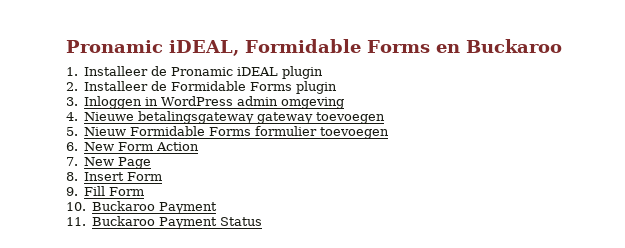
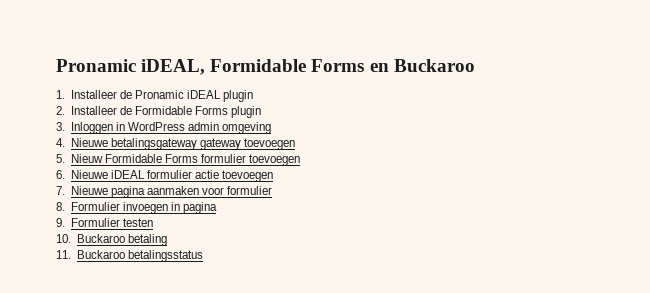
[84,142,200,151] [66,157,152,169] [66,172,163,181] New Form Action // 7. New Page // 8. Insert Form -> [70,170,274,182] [56,186,273,198] [56,202,218,214] Nieuwe iDEAL formulier actie toevoegen // 7. Nieuwe pagina aanmaken voor formulier // 8. Formulier invoegen in pagina
[84,186,145,196] Fill Form -> [70,218,153,227] Formulier testen
[159,202,218,214] Payment -> [127,234,167,246] betaling
[159,217,263,229] Payment Status -> [127,250,203,262] betalingsstatus

